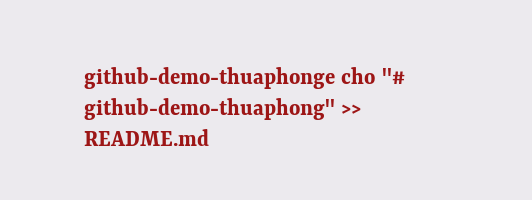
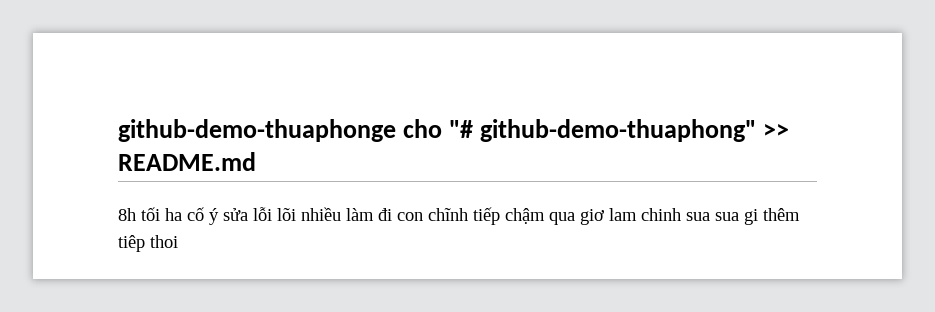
(209, 137) none -> [118,207,800,225] [118,235,178,252] // 8h tối ha cố ý sửa lỗi lõi nhiều làm đi con chĩnh tiếp chậm qua giơ lam chinh sua sua gi thêm tiêp thoi

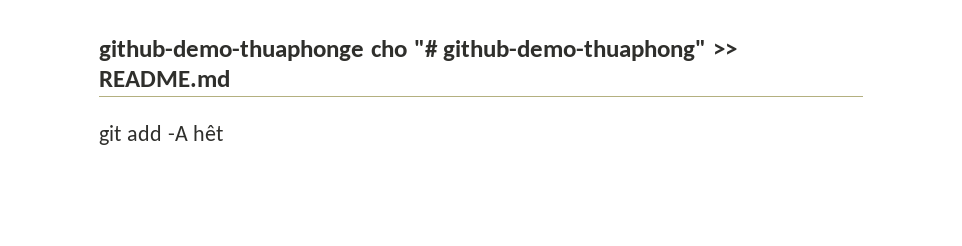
[118,207,800,225] [118,235,178,252] 8h tối ha cố ý sửa lỗi lõi nhiều làm đi con chĩnh tiếp chậm qua giơ lam chinh sua sua gi thêm tiêp thoi -> [99,125,224,145] git add -A hêt

